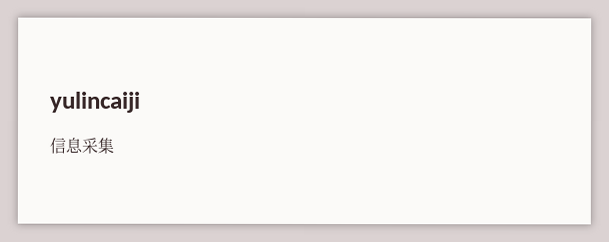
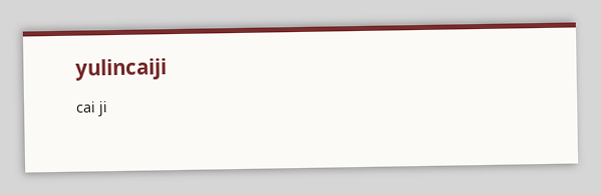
[49,137,114,154] 信息采集 -> [76,101,108,117] cai ji

